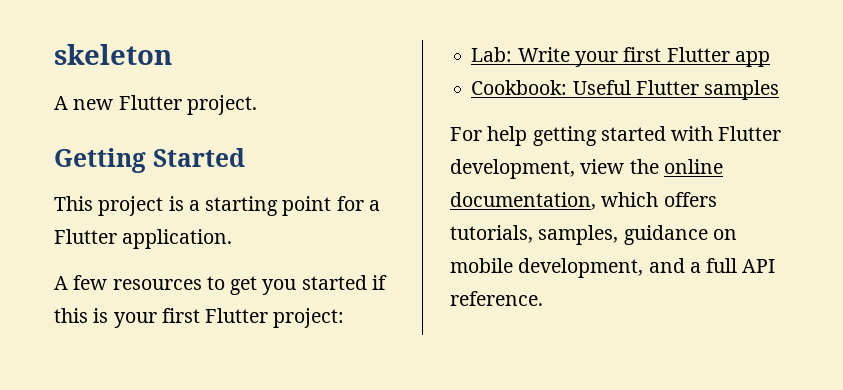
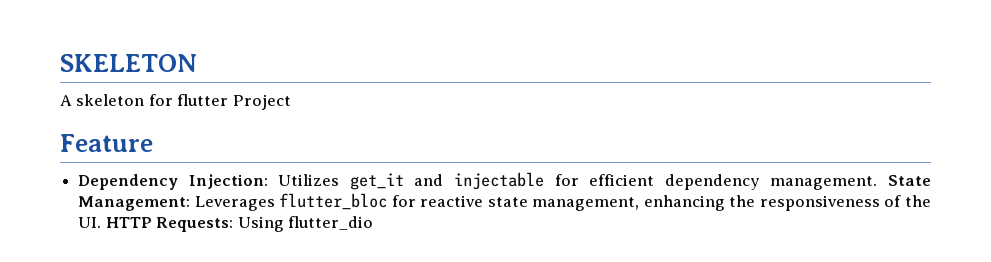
[54,44,172,65] [54,95,257,115] [54,148,245,173] [54,196,380,216] [54,229,233,249] [54,275,387,295] [54,308,345,328] [471,47,770,67] [471,80,780,100] [450,126,782,146] [450,159,723,179] [450,192,717,210] [450,225,737,245] [450,258,776,278] [450,291,543,306] skeleton // A new Flutter project. // Getting Started // This project is a starting point for a Flutter application. // A few resources to get you started if this is your first Flutter project: // Lab: Write your first Flutter app // Cookbook: Useful Flutter samples // For help getting started with Flutter development, view the online documentation, which offers tutorials, samples, guidance on mobile development, and a full API reference. -> [60,54,197,72] [60,94,291,110] [60,134,153,152] [78,172,932,190] [78,193,931,211] [78,216,373,232] SKELETON // A skeleton for flutter Project // Feature // Dependency Injection: Utilizes get_it and injectable for efficient dependency management. State Management: Leverages flutter_bloc for reactive state management, enhancing the responsiveness of the UI. HTTP Requests: Using flutter_dio

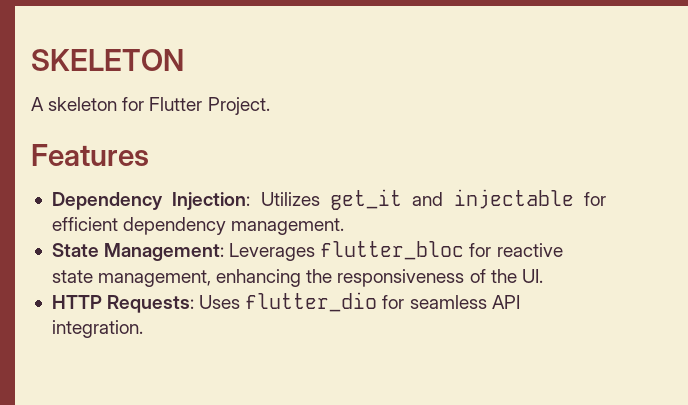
[177,94,291,110] [60,134,153,152] flutter Project // Feature -> [149,97,270,115] [31,144,149,166] Flutter Project. // Features
(878, 183) none -> (345, 226) //
(102, 222) none -> (543, 276) //
[237,216,373,232] Using flutter_dio -> [199,292,520,312] [51,320,143,338] Uses flutter_dio for seamless API integration.

